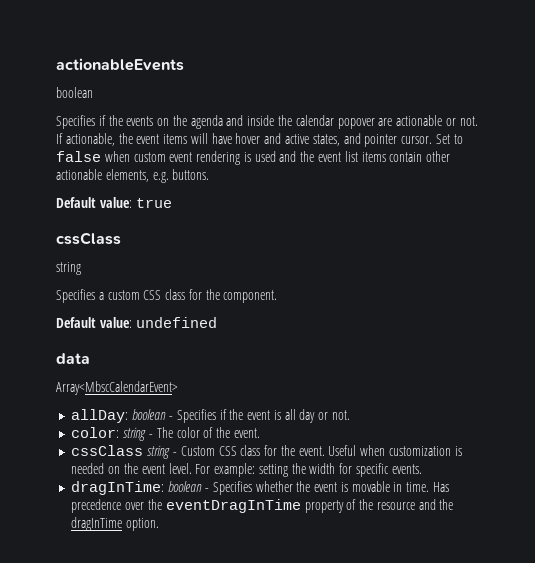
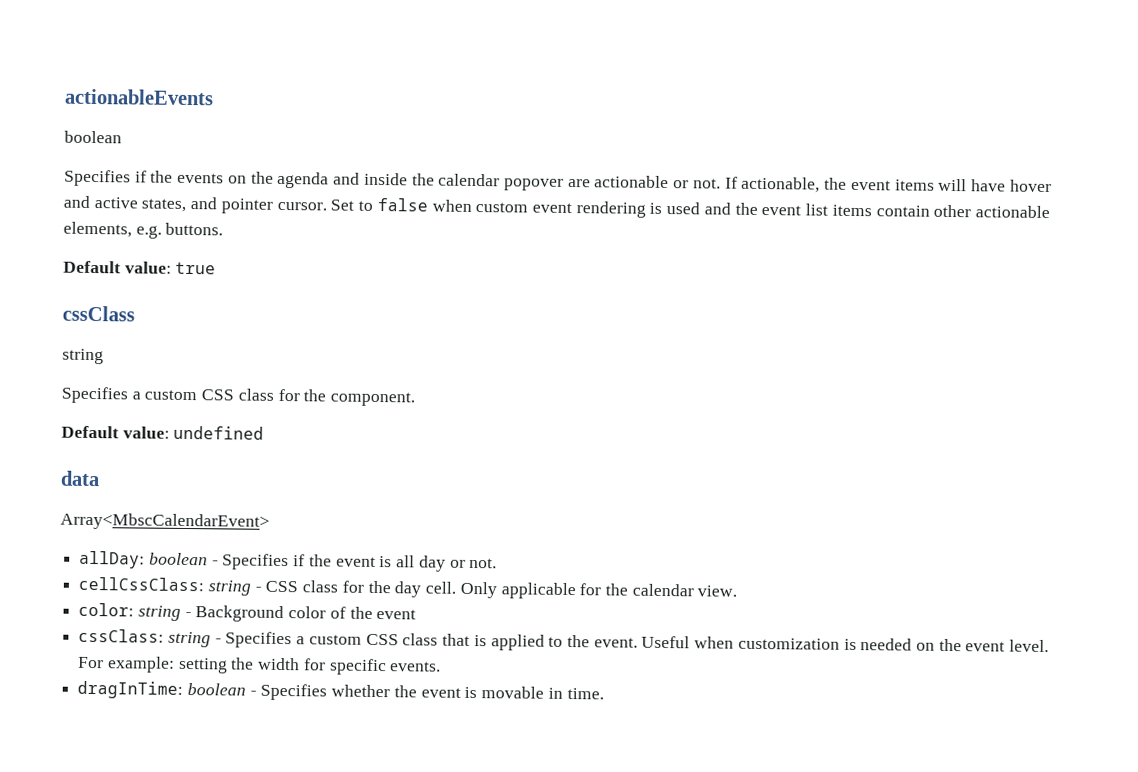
(350, 415) none -> [78,576,738,600] // cellCssClass: string - CSS class for the day cell. Only applicable for the calendar view.
[156,427,173,438] The -> [195,605,285,623] Background
[233,428,260,438] [71,445,278,459] event. // cssClass string - Custom CSS class for -> [376,608,417,620] [78,628,564,651] event // cssClass: string - Specifies a custom CSS class that is applied to
[432,482,449,492] [71,499,454,513] [71,517,160,531] Has precedence over the eventDragInTime property of the resource and the dragInTime option. -> (604, 693) none

